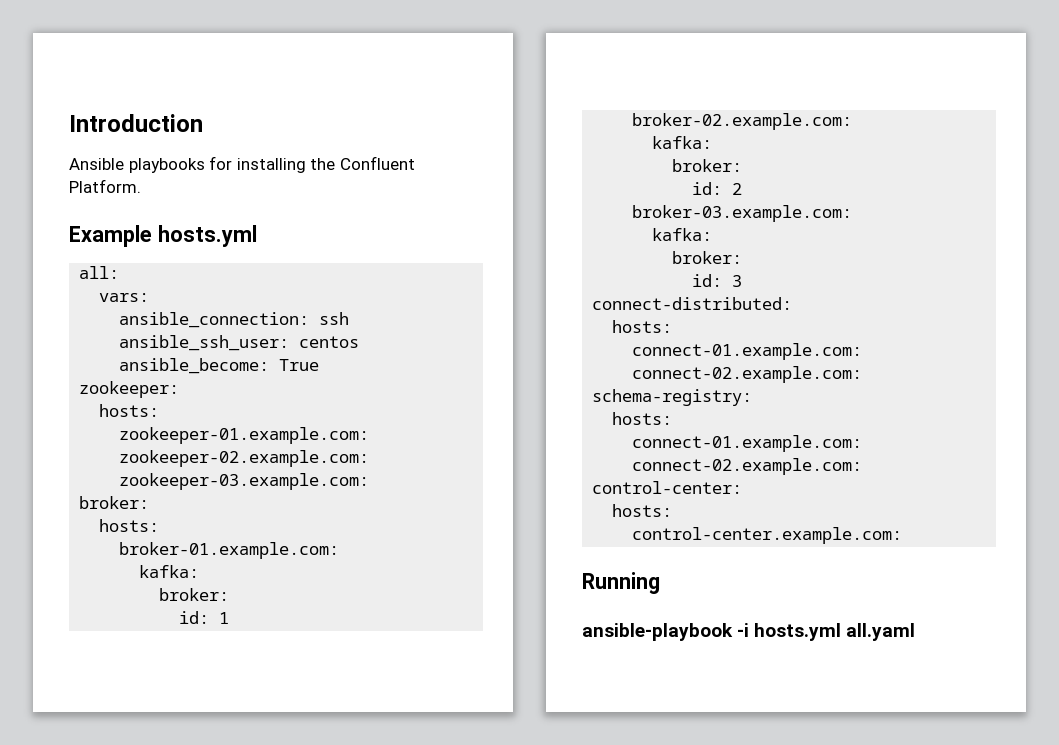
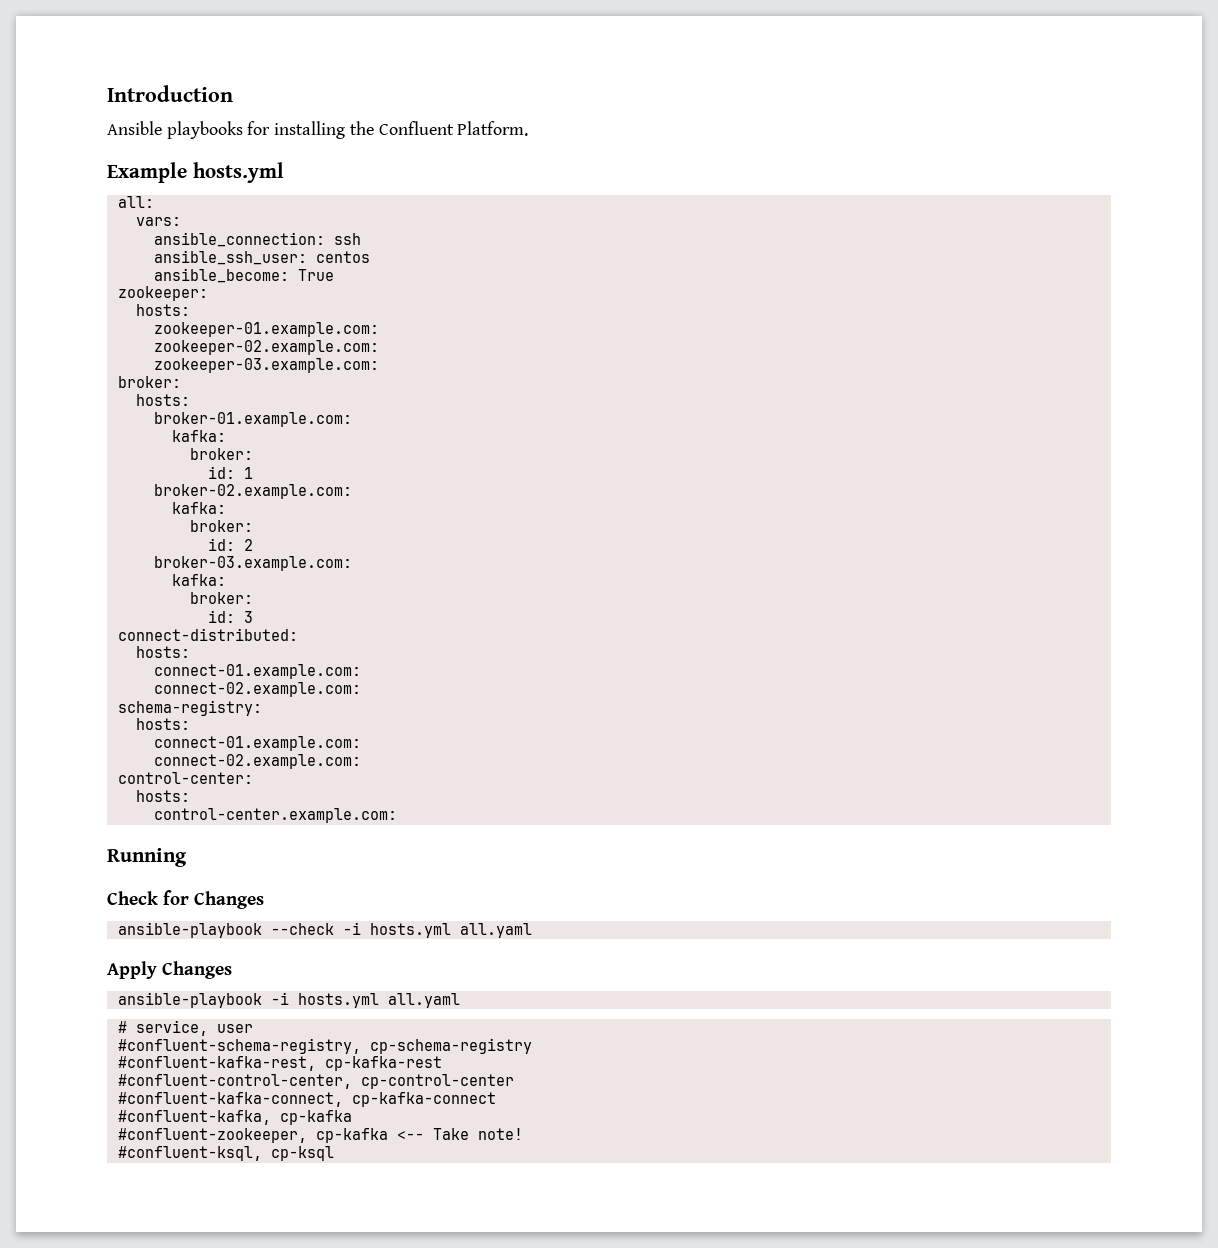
[582,623,916,641] ansible-playbook -i hosts.yml all.yaml -> [107,890,265,909] [117,922,532,938] [107,961,233,979] [117,992,460,1008] [117,1020,253,1036] [117,1038,532,1054] [117,1056,442,1071] [117,1074,514,1089] [117,1092,496,1107] [117,1110,352,1125] [117,1128,523,1143] [117,1146,334,1161] Check for Changes // ansible-playbook --check -i hosts.yml all.yaml // Apply Changes // ansible-playbook -i hosts.yml all.yaml // # service, user // #confluent-schema-registry, cp-schema-registry // #confluent-kafka-rest, cp-kafka-rest // #confluent-control-center, cp-control-center // #confluent-kafka-connect, cp-kafka-connect // #confluent-kafka, cp-kafka // #confluent-zookeeper, cp-kafka <-- Take note! // #confluent-ksql, cp-ksql

